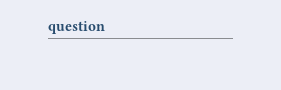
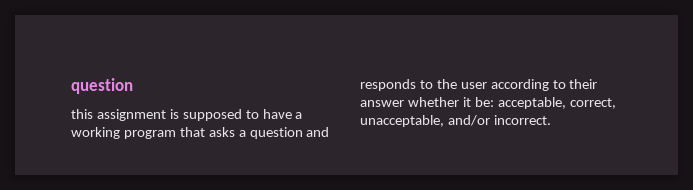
[48,21,105,34] question -> [71,78,133,94] [71,109,303,121] [71,127,330,139] [360,79,598,91] [360,97,616,109] [360,115,551,127] question // this assignment is supposed to have a working program that asks a question and responds to the user according to their answer whether it be: acceptable, correct, unacceptable, and/or incorrect.

